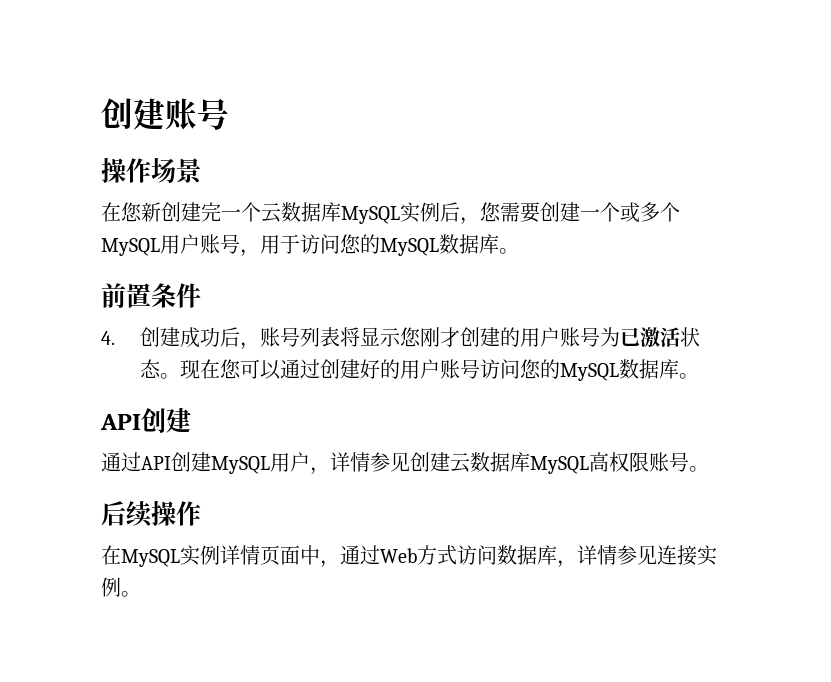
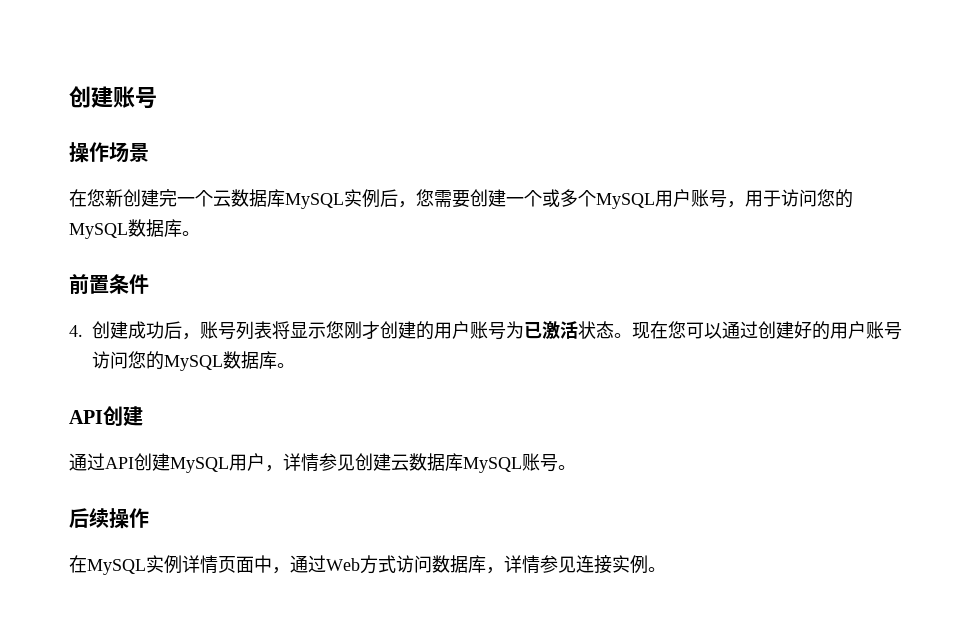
[589,452,649,472] 高权限 -> (522, 465) none

